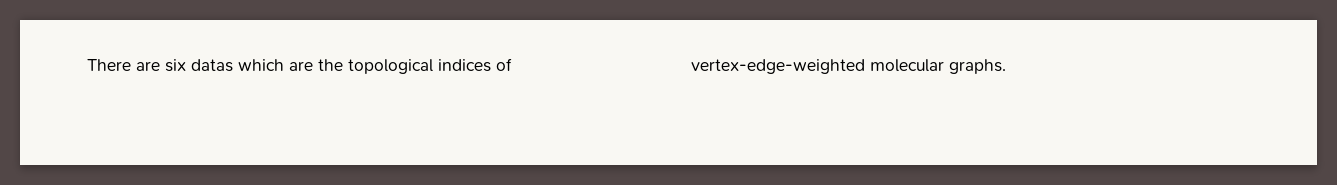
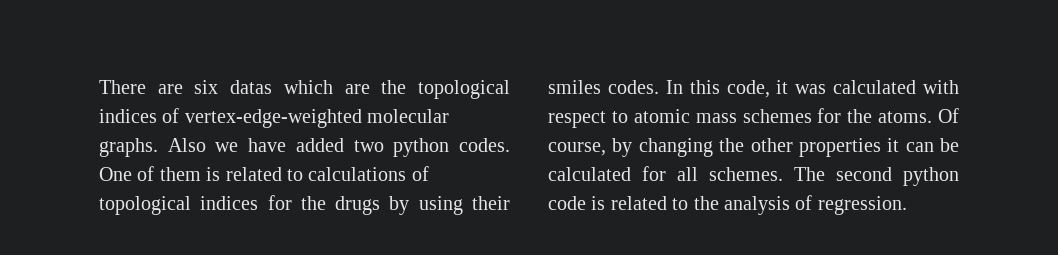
(1006, 66) none -> [167,138,510,157] [99,166,429,181] [99,195,510,215] [548,80,959,98] [548,108,959,128] [548,138,959,157] [548,166,959,186] [548,195,907,215] Also we have added two python codes. One of them is related to calculations of topological indices for the drugs by using their smiles codes. In this code, it was calculated with respect to atomic mass schemes for the atoms. Of course, by changing the other properties it can be calculated for all schemes. The second python code is related to the analysis of regression.

